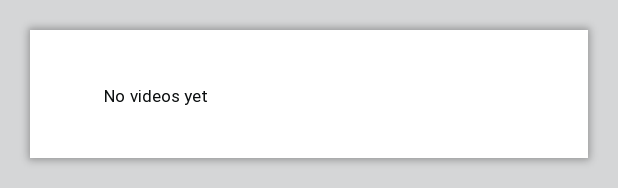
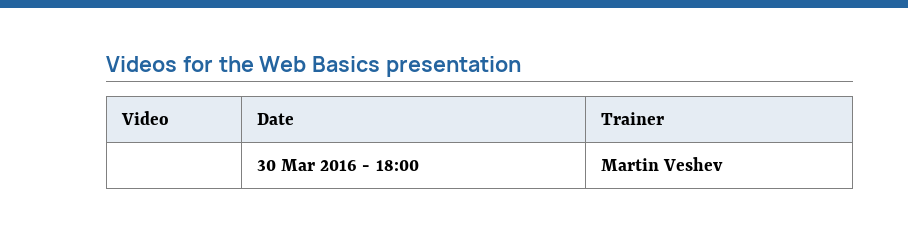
[104,90,209,105] No videos yet -> [106,56,522,77] [120,111,169,125] [256,113,294,125] [600,112,664,125] [256,159,419,171] [600,157,723,171] Videos for the Web Basics presentation // Video | Date | Trainer // | 30 Mar 2016 - 18:00 | Martin Veshev

